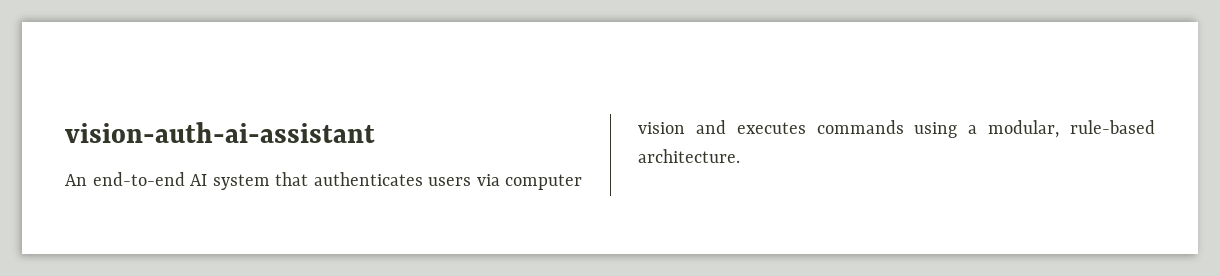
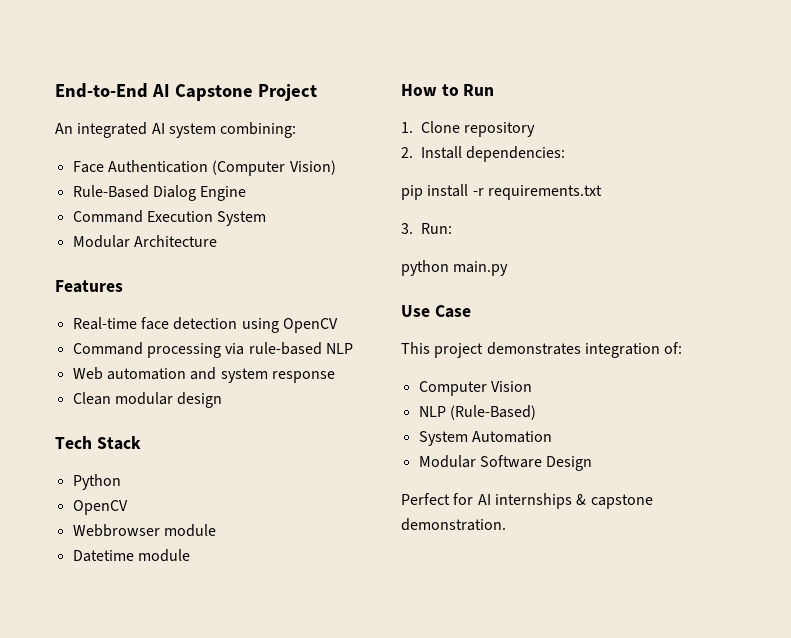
[65,122,375,143] vision-auth-ai-assistant -> [55,83,317,101] End-to-End AI Capstone Project
[92,172,185,186] end-to-end -> [77,122,148,138] integrated
[275,172,582,190] [638,120,1155,138] [638,149,740,163] that authenticates users via computer vision and executes commands using a modular, rule-based architecture. -> [220,122,297,138] [72,160,336,176] [72,185,247,201] [72,210,267,226] [72,235,217,248] [55,280,123,293] [72,317,338,333] [72,342,353,358] [72,367,335,383] [72,392,223,408] [55,436,141,450] [72,474,121,490] [72,500,128,515] [72,524,216,537] [72,549,190,562] [401,84,495,96] [401,121,536,137] [401,146,566,162] [401,184,602,200] [401,223,452,234] [401,260,509,276] [401,305,471,318] [401,342,683,358] [418,381,532,396] [418,405,536,420] [418,431,552,446] [418,455,593,471] [401,493,653,509] [401,518,506,531] combining: // Face Authentication (Computer Vision) // Rule-Based Dialog Engine // Command Execution System // Modular Architecture // Features // Real-time face detection using OpenCV // Command processing via rule-based NLP // Web automation and system response // Clean modular design // Tech Stack // Python // OpenCV // Webbrowser module // Datetime module // How to Run // 1. Clone repository // 2. Install dependencies: // pip install -r requirements.txt // 3. Run: // python main.py // Use Case // This project demonstrates integration of: // Computer Vision // NLP (Rule-Based) // System Automation // Modular Software Design // Perfect for AI internships & capstone demonstration.

